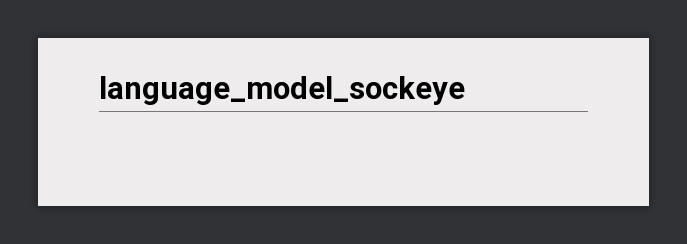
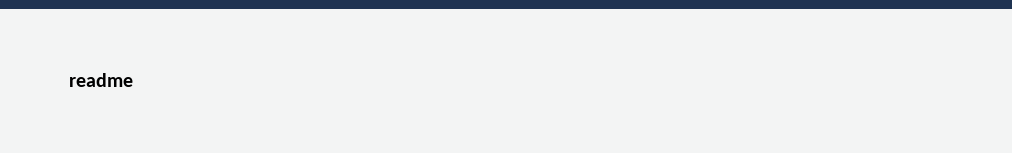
[99,76,465,105] language_model_sockeye -> [69,73,133,87] readme

